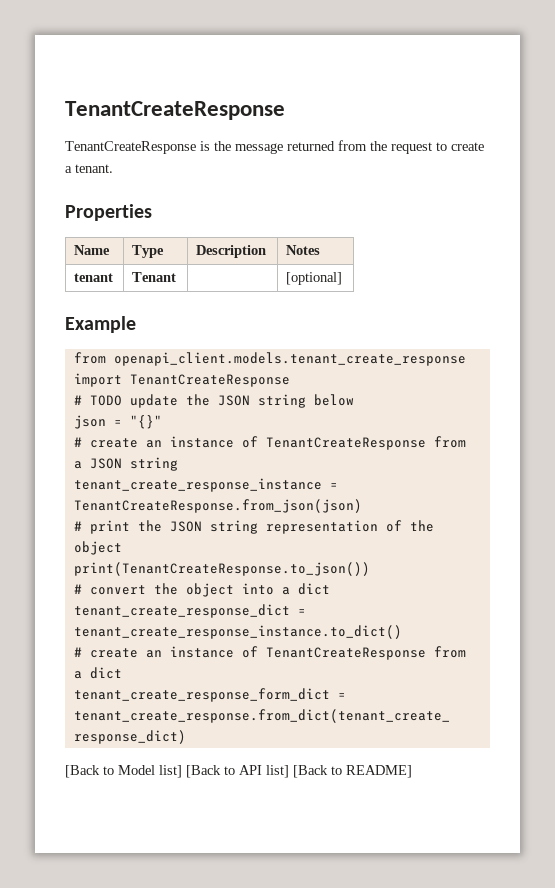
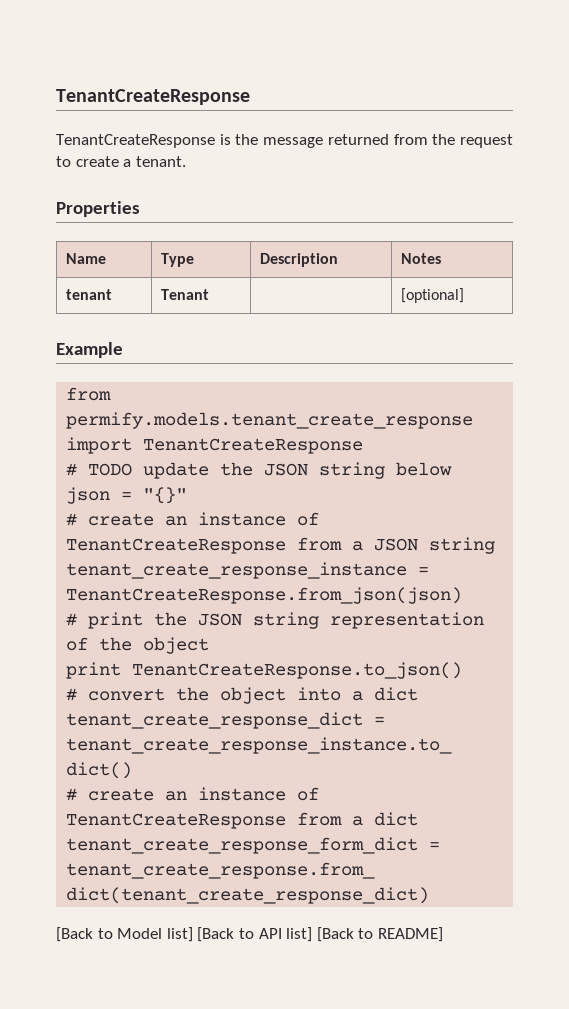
[113,352,466,366] openapi_client.models.tenant_create_response -> [66,412,474,429] permify.models.tenant_create_response
[73,562,370,576] print(TenantCreateResponse.to_json()) -> [66,662,463,679] print TenantCreateResponse.to_json()

